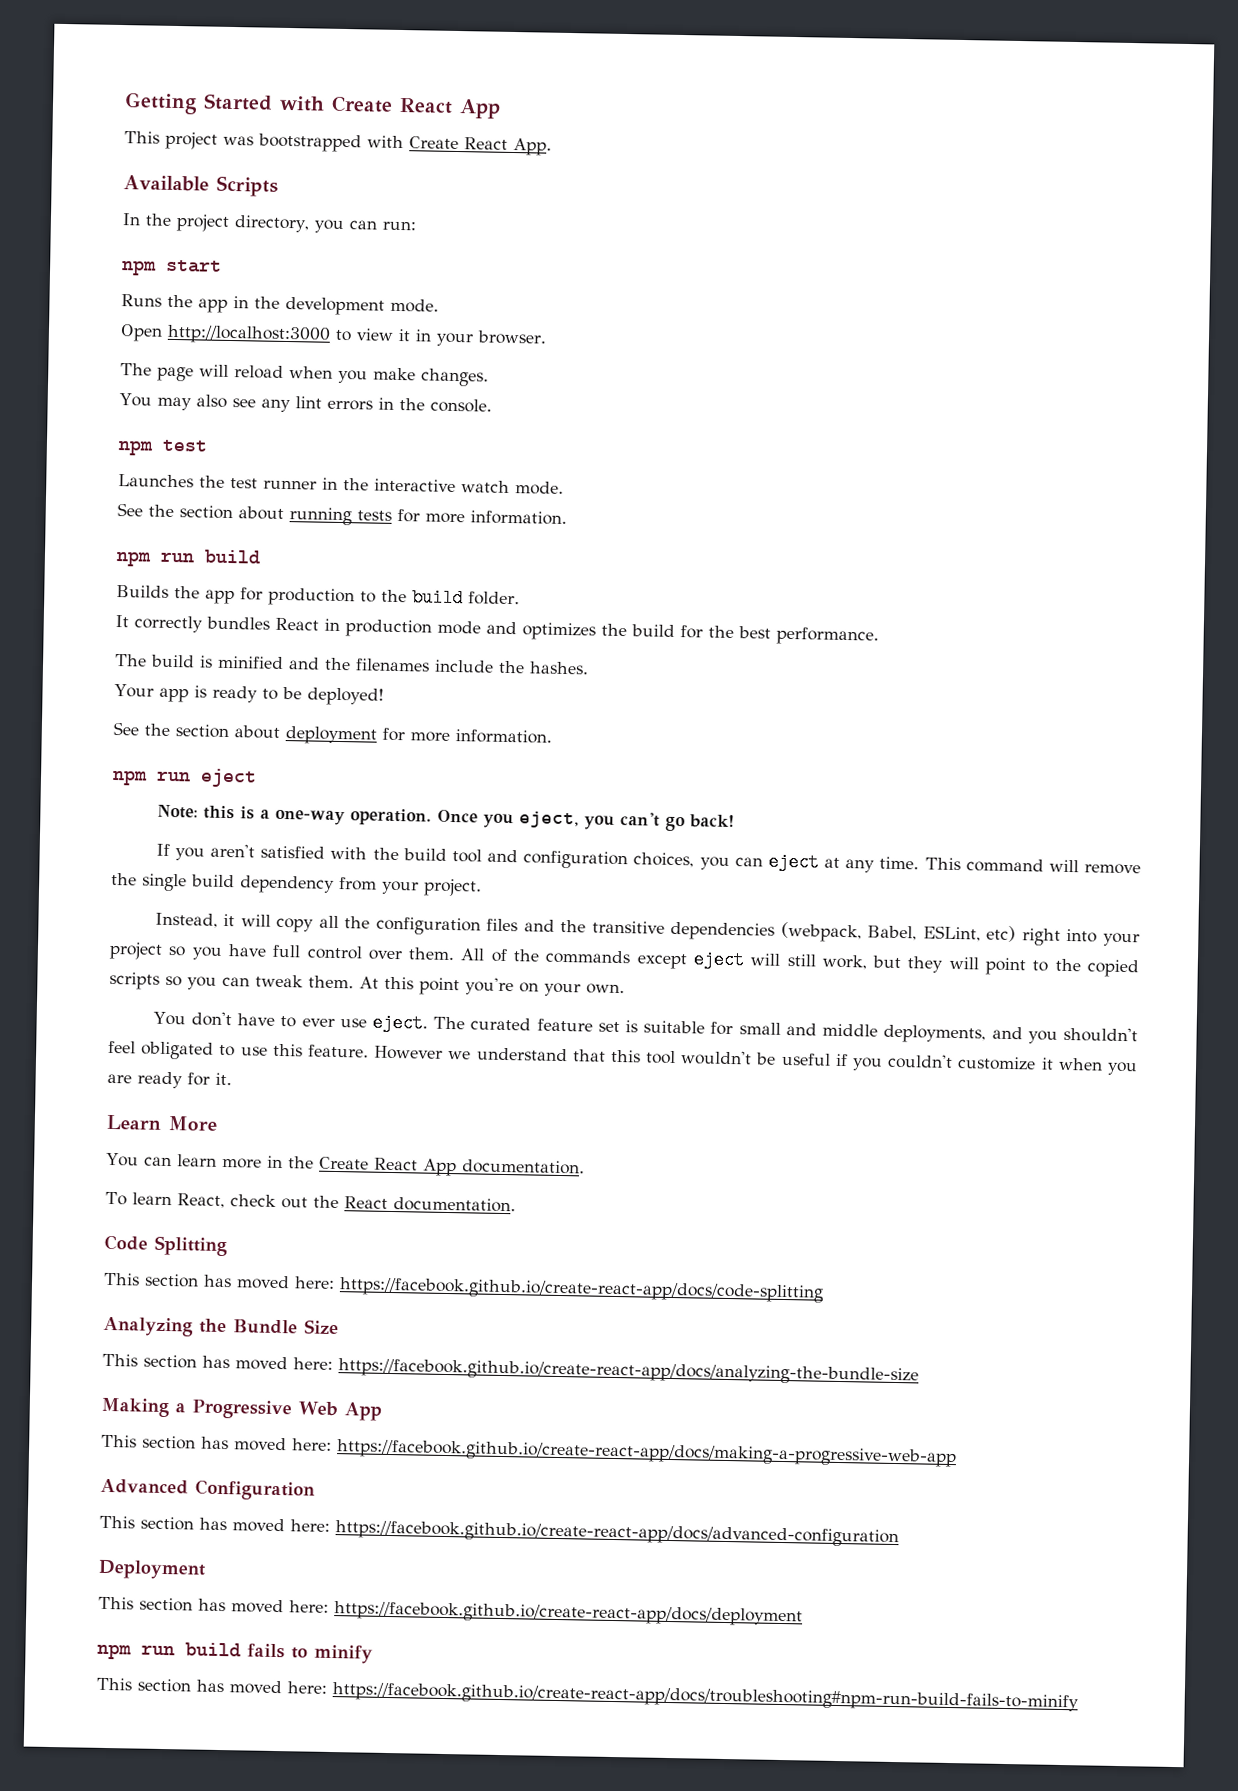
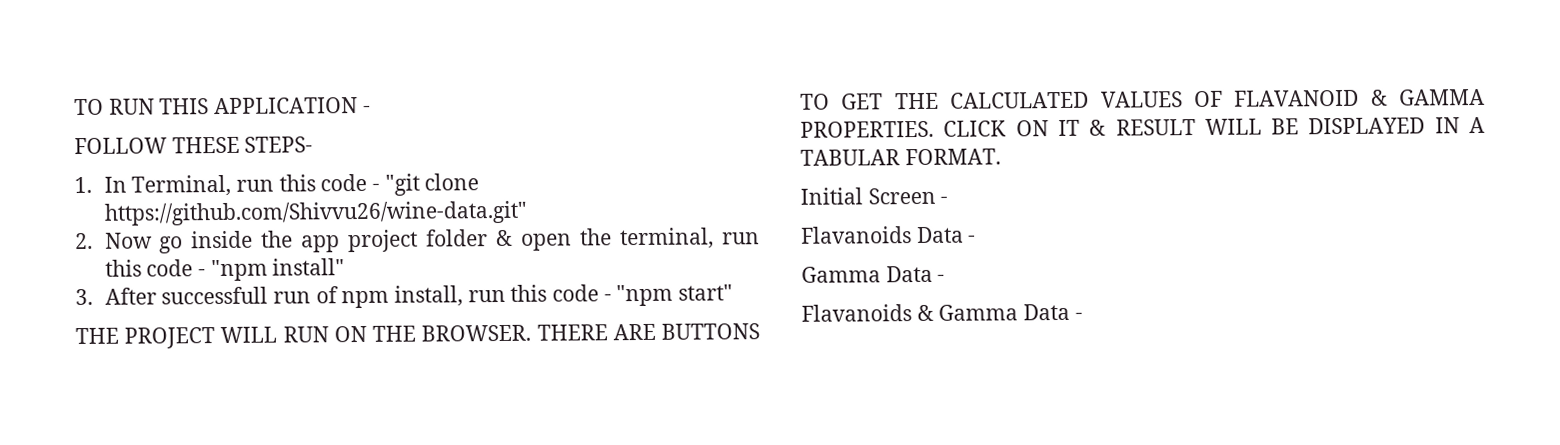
[124,92,501,119] [124,131,552,156] [123,175,278,197] [122,213,416,233] [121,259,222,276] [121,294,439,316] [120,324,547,347] [120,363,489,387] [119,393,492,413] [118,439,208,456] [118,474,564,495] [117,503,567,526] [116,549,261,567] [116,585,520,608] [115,614,879,646] [115,653,589,675] [114,683,384,706] [113,721,552,745] [112,768,257,788] [156,804,735,832] [155,843,1142,875] [111,872,482,897] [154,912,1140,947] [109,941,1140,978] [109,971,625,997] [152,1011,1139,1044] [108,1040,1138,1076] [107,1071,232,1089] [106,1114,217,1131] [106,1152,585,1177] [105,1191,516,1213] [104,1234,227,1257] [103,1272,824,1303] [103,1316,339,1337] [102,1353,919,1386] [101,1397,382,1421] [101,1434,957,1468] [100,1478,315,1501] [99,1515,899,1548] [98,1559,206,1580] [98,1596,803,1627] [97,1642,373,1664] [96,1677,1079,1713] Getting Started with Create React App // This project was bootstrapped with Create React App. // Available Scripts // In the project directory, you can run: // npm start // Runs the app in the development mode. // Open http://localhost:3000 to view it in your browser. // The page will reload when you make changes. // You may also see any lint errors in the console. // npm test // Launches the test runner in the interactive watch mode. // See the section about running tests for more information. // npm run build // Builds the app for production to the build folder. // It correctly bundles React in production mode and optimizes the build for the best performance. // The build is minified and the filenames include the hashes. // Your app is ready to be deployed! // See the section about deployment for more information. // npm run eject // Note: this is a one-way operation. Once you eject, you can't go back! // If you aren't satisfied with the build tool and configuration choices, you can eject at any time. This command will remove the single build dependency from your project. // Instead, it will copy all the configuration files and the transitive dependencies (webpack, Babel, ESLint, etc) right into your project so you have full control over them. All of the commands except eject will still work, but they will point to the copied scripts so you can tweak them. At this point you're on your own. // You don't have to ever use eject. The curated feature set is suitable for small and middle deployments, and you shouldn't feel obligated to use this feature. However we understand that this tool wouldn't be useful if you couldn't customize it when you are ready for it. // Learn More // You can learn more in the Create React App documentation. // To learn React, check out the React documentation. // Code Splitting // This section has moved here: https://facebook.github.io/create-react-app/docs/code-splitting // Analyzing the Bundle Size // This section has moved here: https://facebook.github.io/create-react-app/docs/analyzing-the-bundle-size // Making a Progressive Web App // This section has moved here: https://facebook.github.io/create-react-app/docs/making-a-progressive-web-app // Advanced Configuration // This section has moved here: https://facebook.github.io/create-react-app/docs/advanced-configuration // Deployment // This section has moved here: https://facebook.github.io/create-react-app/docs/deployment // npm run build fails to minify // This section has moved here: https://facebook.github.io/create-react-app/docs/troubleshooting#npm-run-build-fails-to-minify -> [74,97,371,116] [74,136,314,155] [74,173,480,197] [103,200,527,226] [75,227,760,254] [104,258,346,282] [75,284,733,309] [75,323,760,349] [800,88,1485,110] [800,116,1485,138] [800,148,1001,166] [800,187,949,205] [801,226,977,244] [801,265,946,283] [801,303,1083,322] TO RUN THIS APPLICATION - // FOLLOW THESE STEPS- // 1. In Terminal, run this code - "git clone https://github.com/Shivvu26/wine-data.git" // 2. Now go inside the app project folder & open the terminal, run this code - "npm install" // 3. After successfull run of npm install, run this code - "npm start" // THE PROJECT WILL RUN ON THE BROWSER. THERE ARE BUTTONS TO GET THE CALCULATED VALUES OF FLAVANOID & GAMMA PROPERTIES. CLICK ON IT & RESULT WILL BE DISPLAYED IN A TABULAR FORMAT. // Initial Screen - // Flavanoids Data - // Gamma Data - // Flavanoids & Gamma Data -

